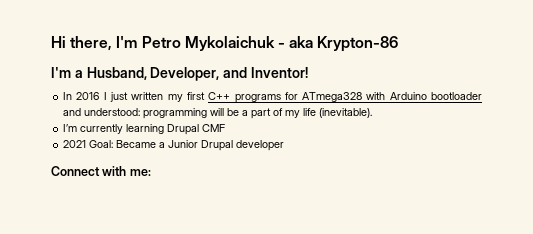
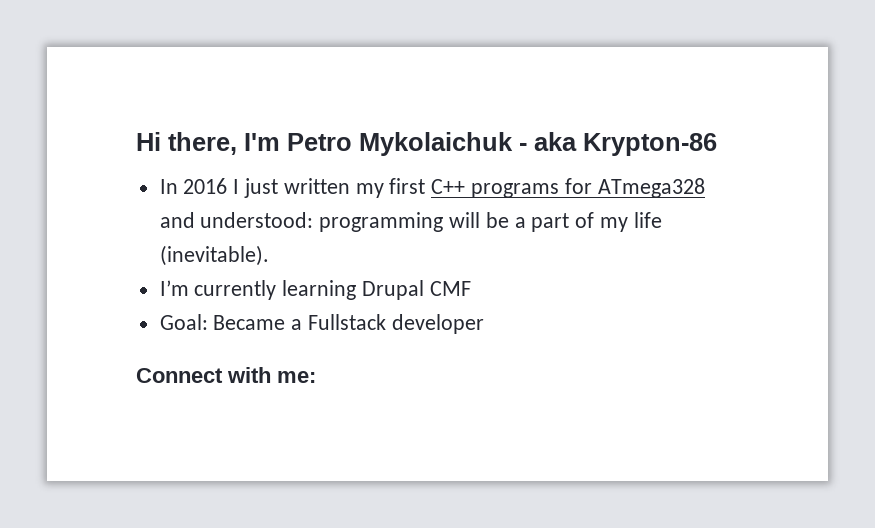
[51,67,308,81] // I'm a Husband, Developer, and Inventor! -> (717, 144) none
[366,92,483,100] with Arduino bootloader -> (705, 188) none
[63,140,87,148] 2021 -> (471, 288) none
[168,140,234,151] Junior Drupal -> [308,314,387,330] Fullstack

